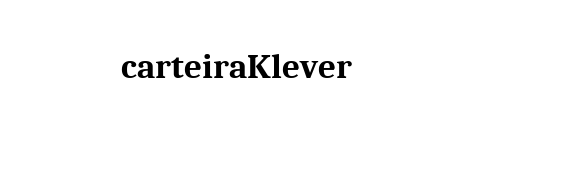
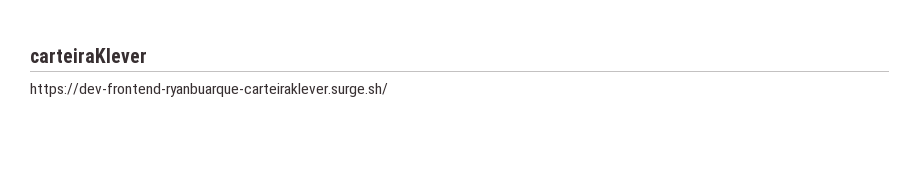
(352, 65) none -> [30,83,388,97] // https://dev-frontend-ryanbuarque-carteiraklever.surge.sh/

